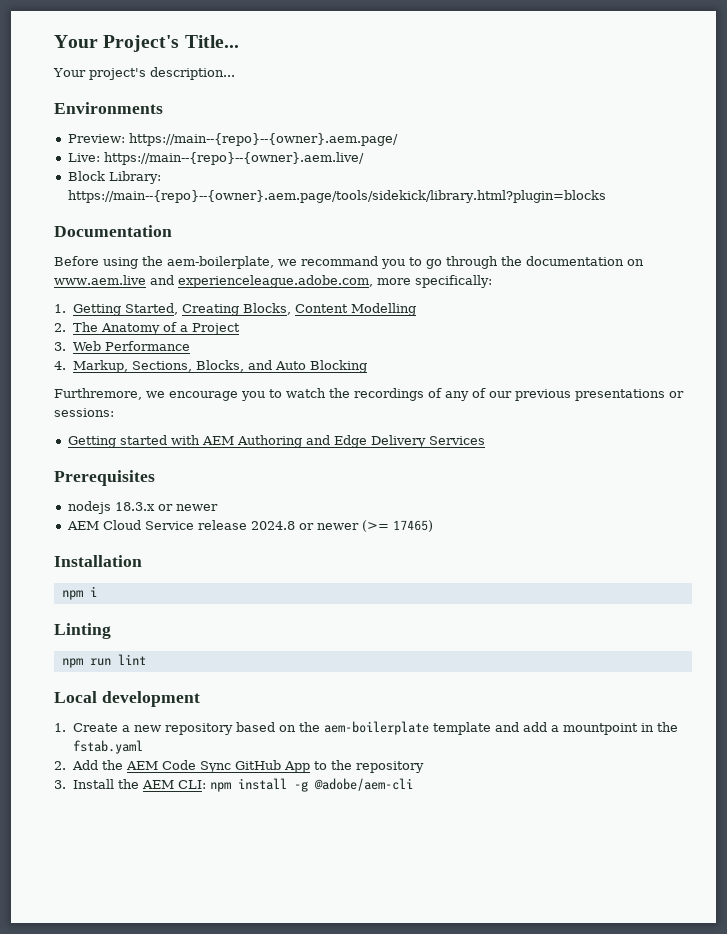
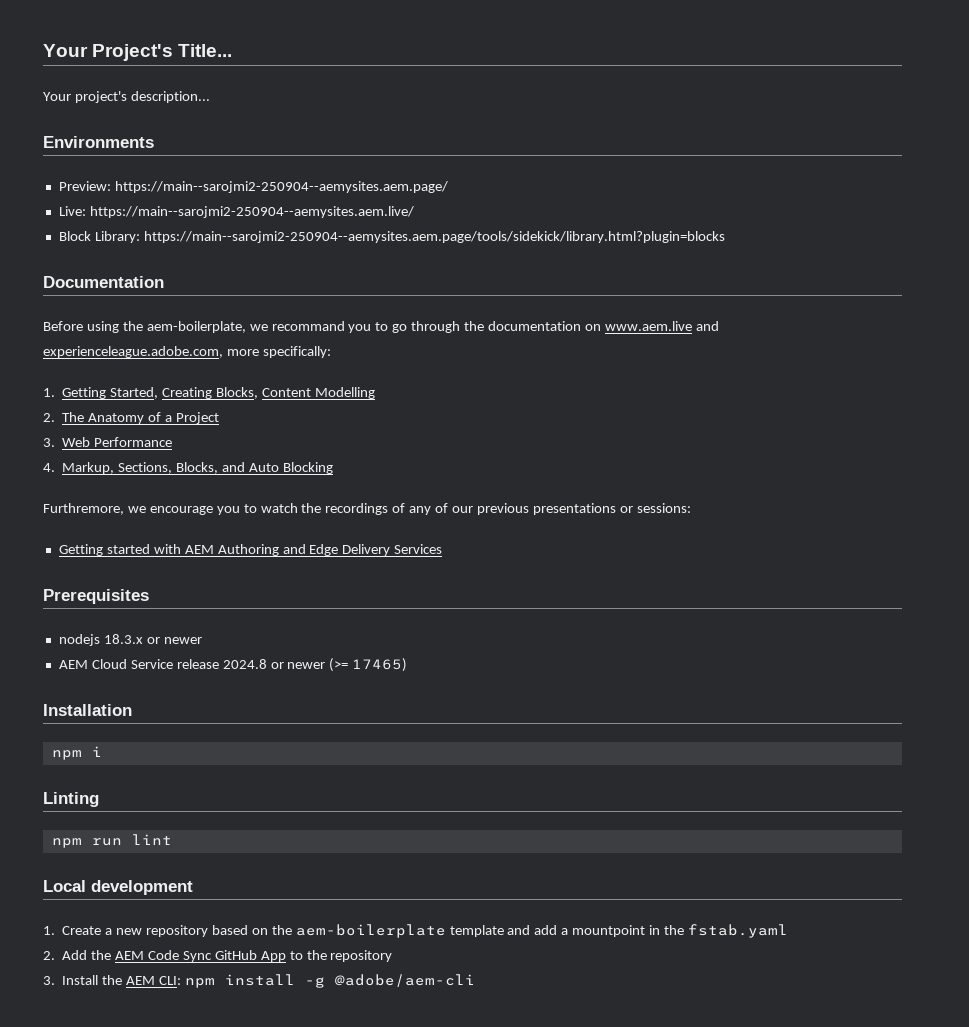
[128,133,398,146] https://main--{repo}--{owner}.aem.page/ -> [114,181,448,193] https://main--sarojmi2-250904--aemysites.aem.page/
[103,152,364,165] https://main--{repo}--{owner}.aem.live/ -> [89,206,414,218] https://main--sarojmi2-250904--aemysites.aem.live/
[67,190,606,203] https://main--{repo}--{owner}.aem.page/tools/sidekick/library.html?plugin=blocks -> [143,231,725,243] https://main--sarojmi2-250904--aemysites.aem.page/tools/sidekick/library.html?plugin=blocks

